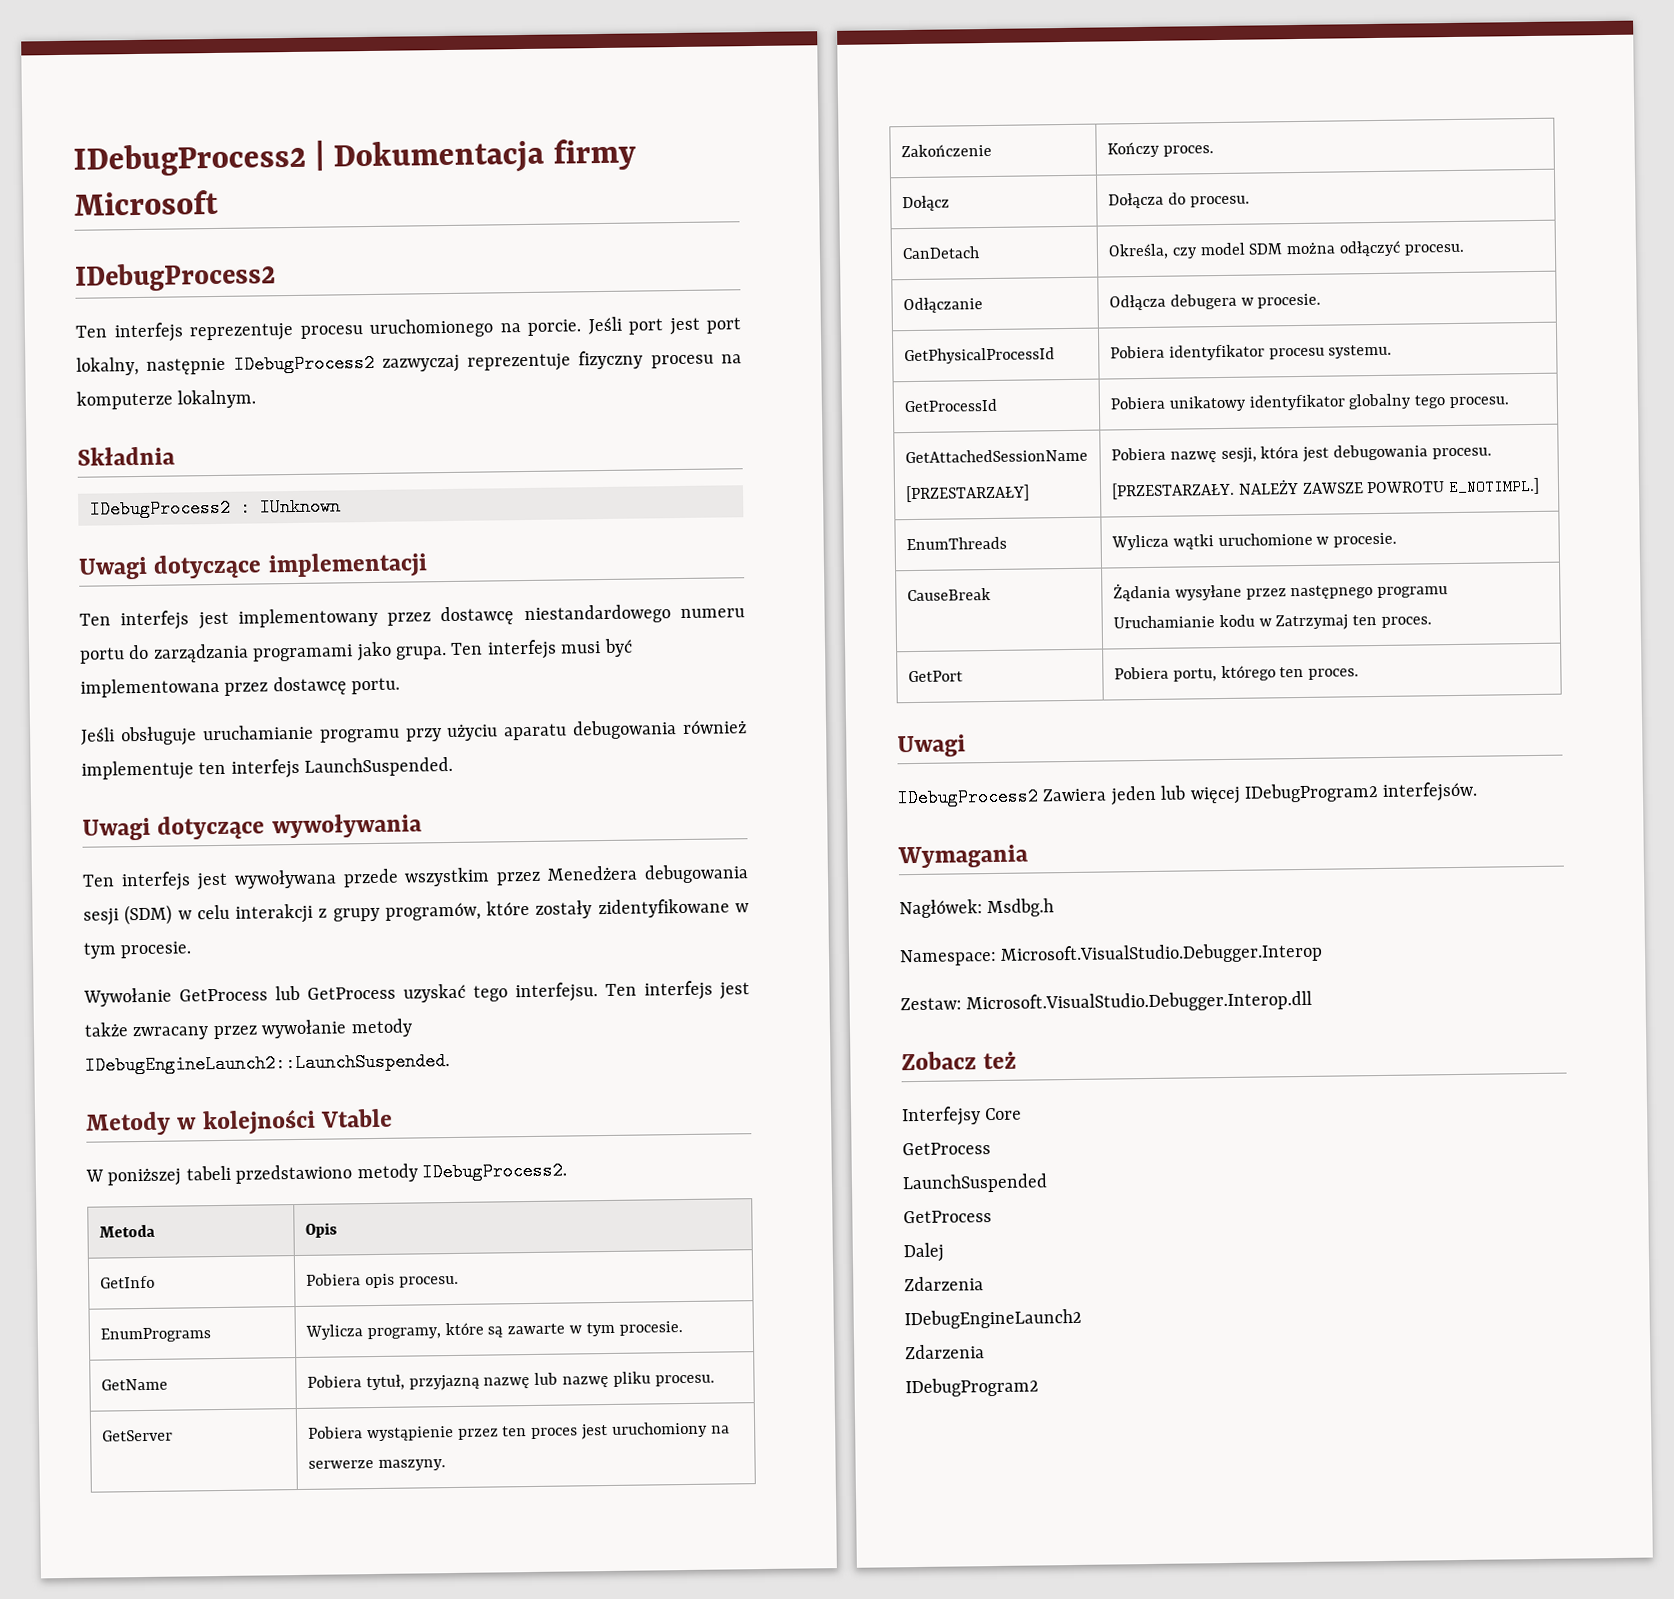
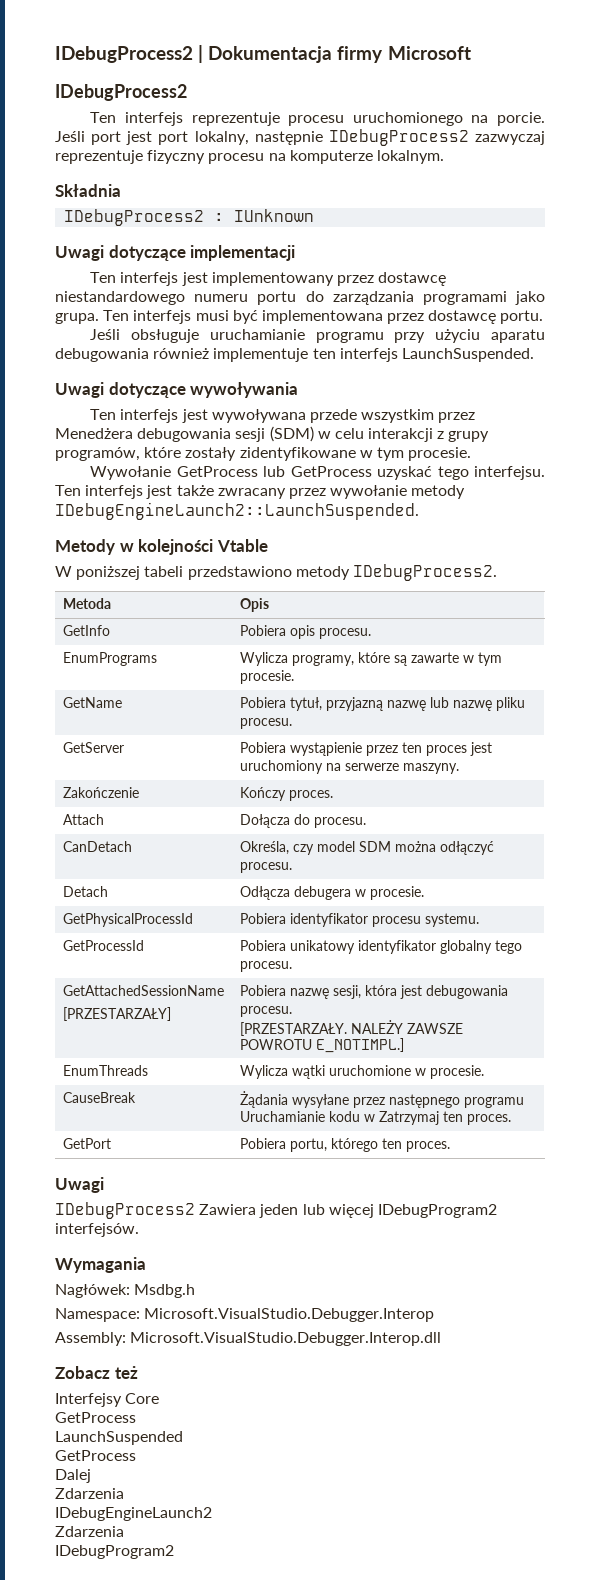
[901,195,950,212] Dołącz -> [62,814,104,825] Attach
[902,297,983,314] Odłączanie -> [62,886,108,897] Detach
[900,997,962,1011] Zestaw: -> [55,1332,126,1346] Assembly:

